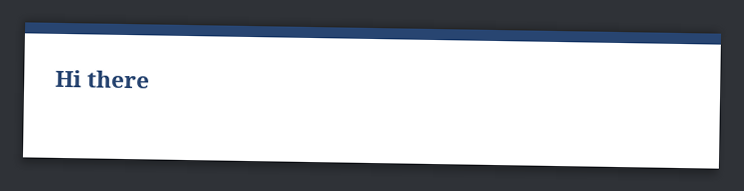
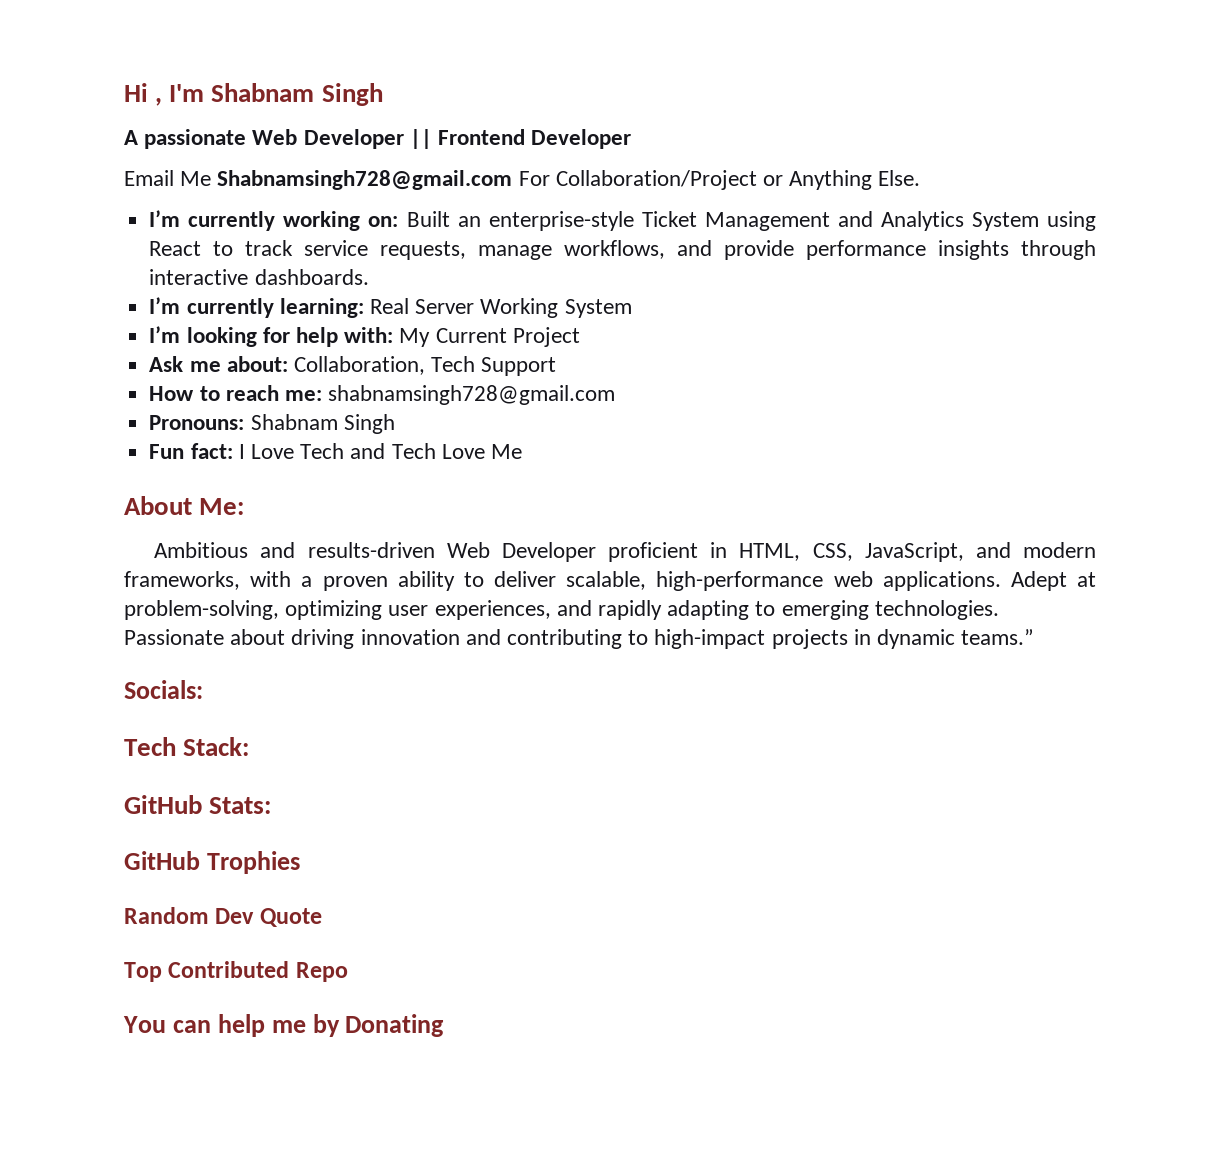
[87,70,151,89] there -> [155,83,383,106] [124,129,632,149] [124,170,921,190] [149,210,1096,231] [149,240,1097,260] [149,269,369,285] [149,297,632,318] [149,326,580,347] [149,356,557,376] [149,385,616,405] [149,414,395,434] [149,443,522,459] [124,496,245,515] [154,542,1096,562] [124,571,1096,591] [124,600,999,620] [124,629,1035,649] [124,680,203,699] [124,737,250,756] [124,795,272,814] [124,851,300,874] [124,907,322,927] [124,961,348,982] [123,1014,445,1037] , I'm Shabnam Singh // A passionate Web Developer || Frontend Developer // Email Me Shabnamsingh728@gmail.com For Collaboration/Project or Anything Else. // I’m currently working on: Built an enterprise-style Ticket Management and Analytics System using React to track service requests, manage workflows, and provide performance insights through interactive dashboards. // I’m currently learning: Real Server Working System // I’m looking for help with: My Current Project // Ask me about: Collaboration, Tech Support // How to reach me: shabnamsingh728@gmail.com // Pronouns: Shabnam Singh // Fun fact: I Love Tech and Tech Love Me // About Me: // Ambitious and results-driven Web Developer proficient in HTML, CSS, JavaScript, and modern frameworks, with a proven ability to deliver scalable, high-performance web applications. Adept at problem-solving, optimizing user experiences, and rapidly adapting to emerging technologies. Passionate about driving innovation and contributing to high-impact projects in dynamic teams.” // Socials: // Tech Stack: // GitHub Stats: // GitHub Trophies // Random Dev Quote // Top Contributed Repo // You can help me by Donating

